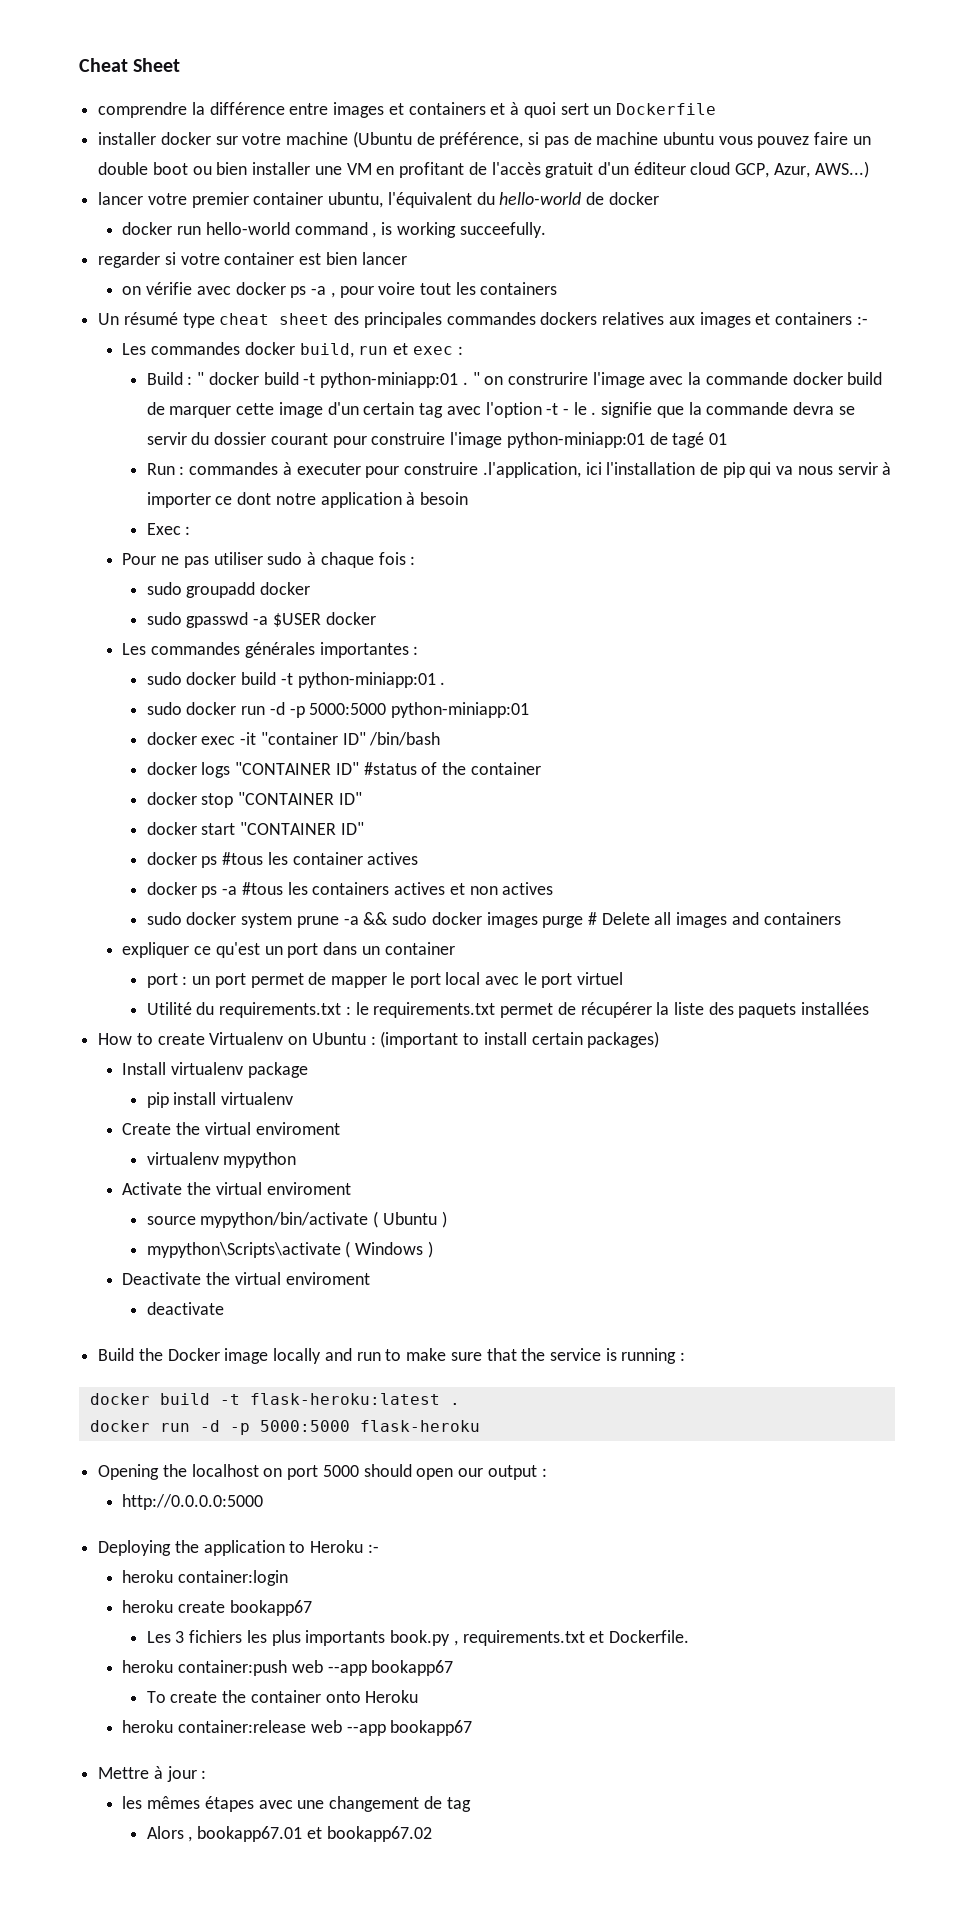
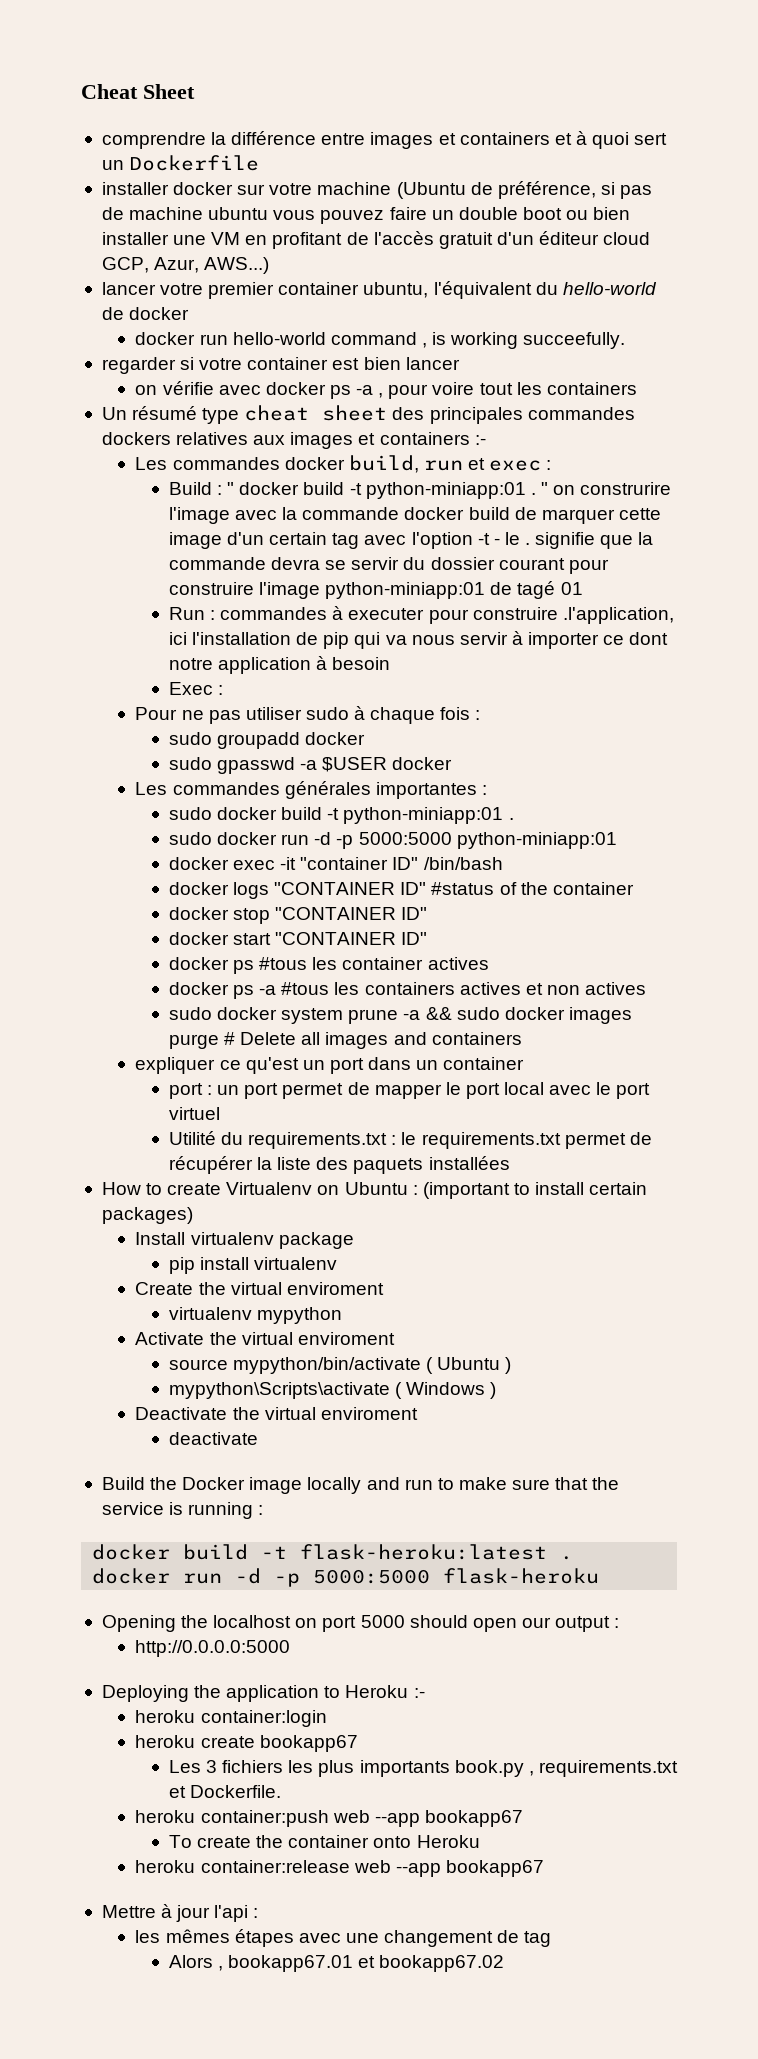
(197, 1774) none -> [214,1905,249,1922] l'api

